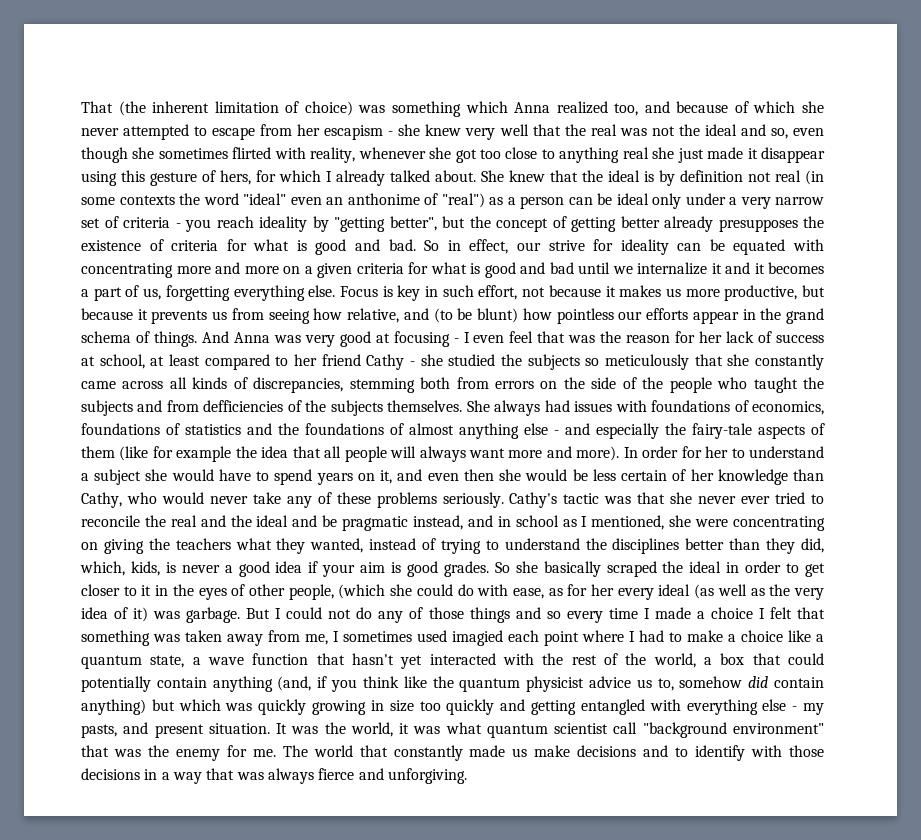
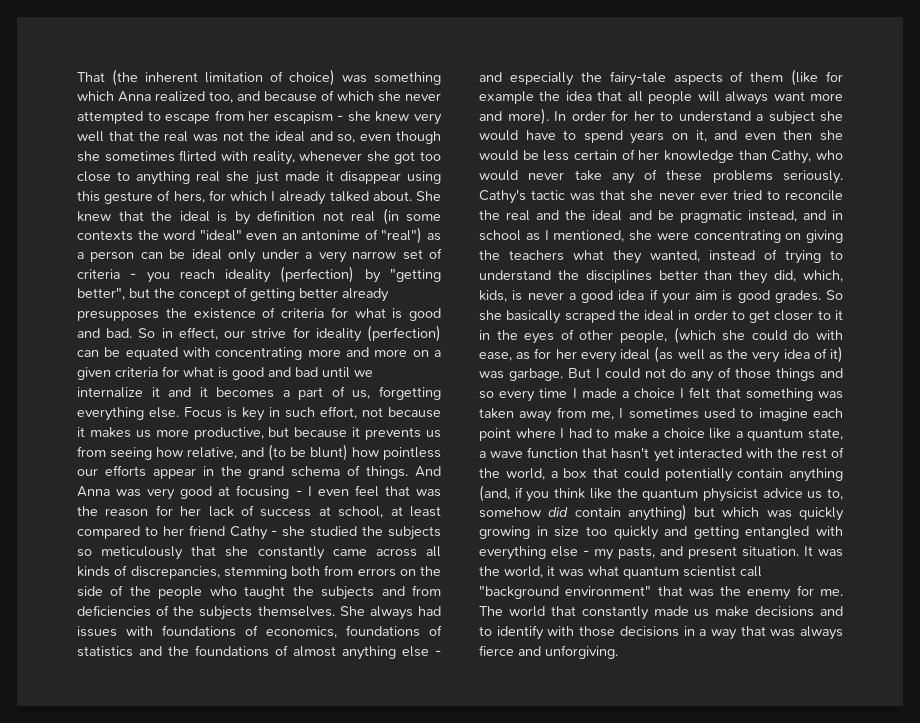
[347,193,420,205] anthonime -> [301,230,361,240] antonime
(307, 224) none -> [280,266,355,283] (perfection)
(669, 247) none -> [367,325,442,342] (perfection)
[203,400,284,412] defficiencies -> [77,605,151,617] deficiencies
[452,630,503,646] imagied -> [740,408,808,421] to imagine

